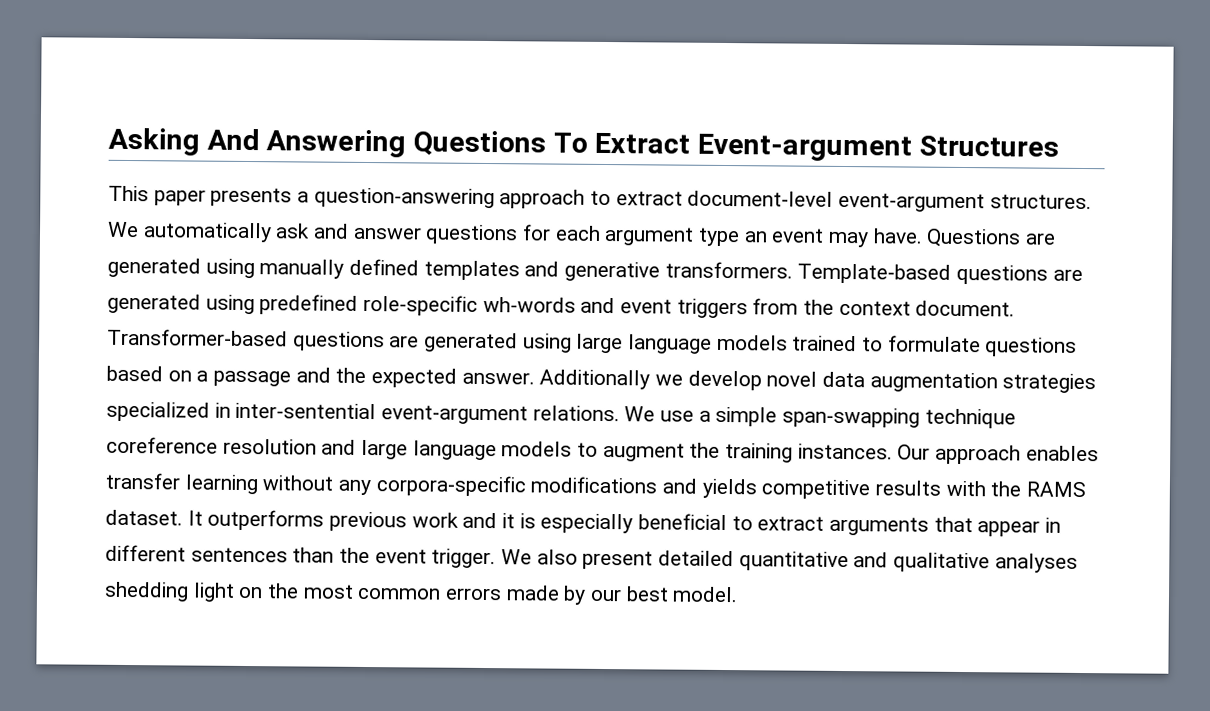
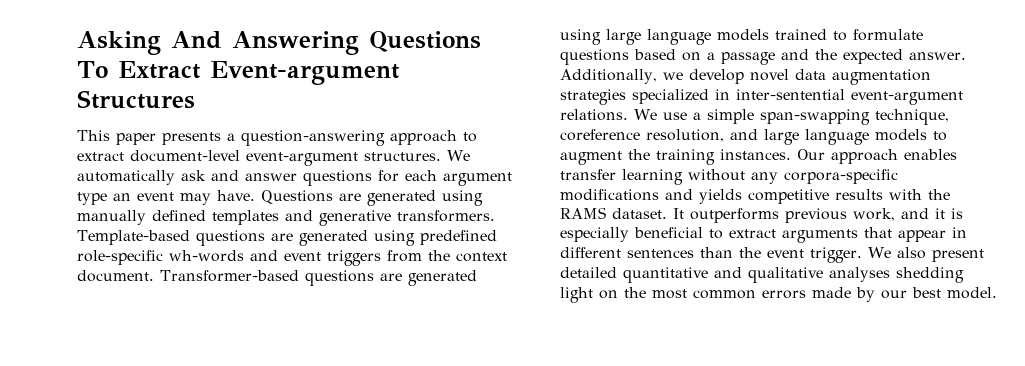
[539,369,651,390] Additionally -> [560,69,657,84] Additionally,
[924,408,1016,429] [106,436,317,455] technique coreference resolution -> [874,109,949,125] [560,129,724,142] technique, coreference resolution,
[411,512,459,528] work -> [853,208,895,221] work,

